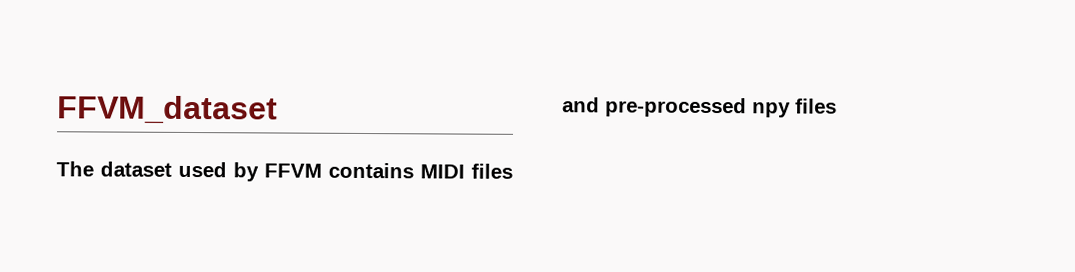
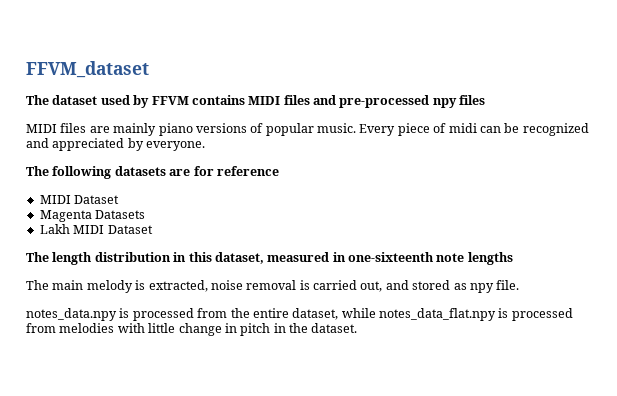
(837, 106) none -> [26,123,589,136] [26,138,206,151] [26,166,279,179] [39,195,120,204] [39,210,146,222] [39,224,153,234] [26,252,513,265] [26,280,520,293] [26,308,573,321] [26,323,358,336] // MIDI files are mainly piano versions of popular music. Every piece of midi can be recognized and appreciated by everyone. // The following datasets are for reference // MIDI Dataset // Magenta Datasets // Lakh MIDI Dataset // The length distribution in this dataset, measured in one-sixteenth note lengths // The main melody is extracted, noise removal is carried out, and stored as npy file. // notes_data.npy is processed from the entire dataset, while notes_data_flat.npy is processed from melodies with little change in pitch in the dataset.

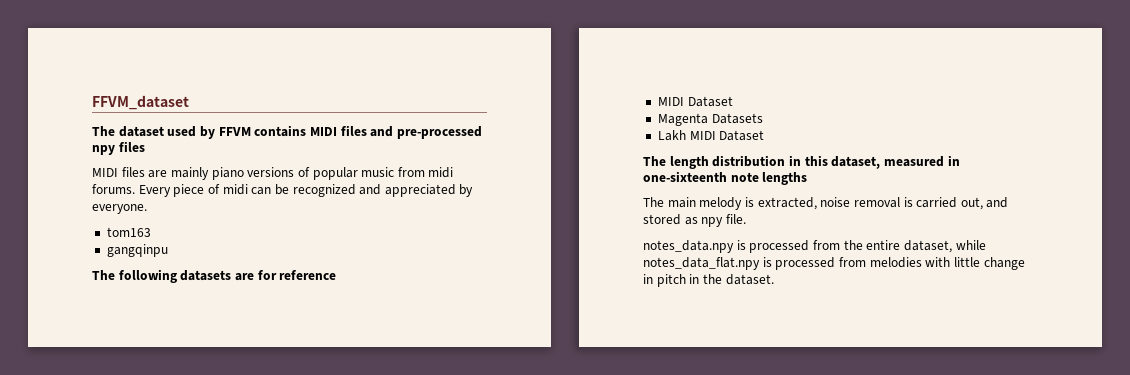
[317,123,356,133] music. -> [361,167,454,178] [92,184,135,194] music from midi forums.
(206, 146) none -> [106,227,151,237] [106,244,168,257] // tom163 // gangqinpu

